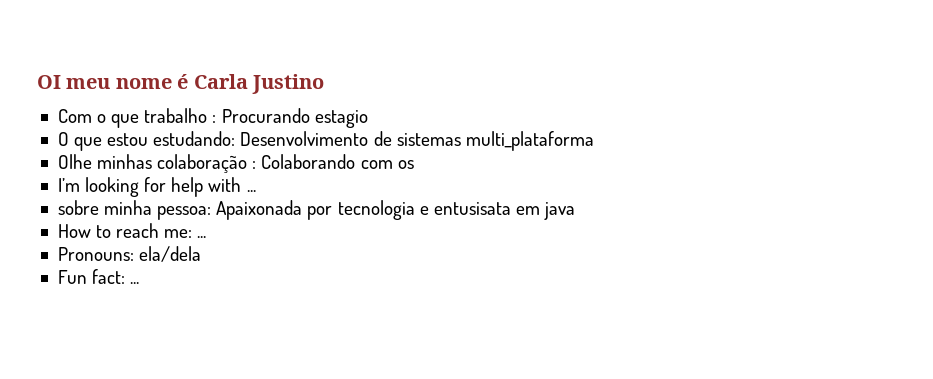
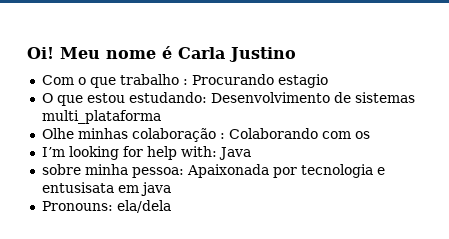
[37,75,111,89] OI meu -> [27,47,100,59] Oi! Meu
[208,177,256,192] with ... -> [180,146,251,160] with: Java
[57,223,207,238] // How to reach me: ... -> (171, 189) none
[57,269,140,284] // Fun fact: ... -> (171, 206) none

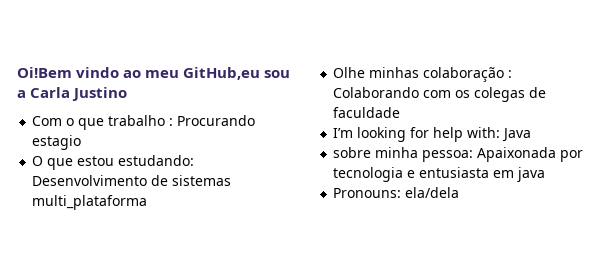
[27,46,172,59] Oi! Meu nome é -> [17,67,291,80] [17,90,26,98] Oi!Bem vindo ao meu GitHub,eu sou a
(370, 135) none -> [474,87,547,102] [333,107,401,118] colegas de faculdade
[41,182,114,193] entusisata -> [419,167,490,178] entusiasta

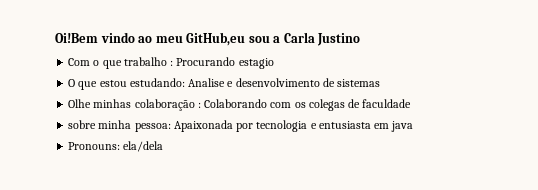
[32,175,148,186] Desenvolvimento -> [188,78,320,87] Analise e desenvolvimento
[32,195,148,210] multi_plataforma -> (381, 83) none
[333,127,532,142] // I’m looking for help with: Java -> (412, 103) none

